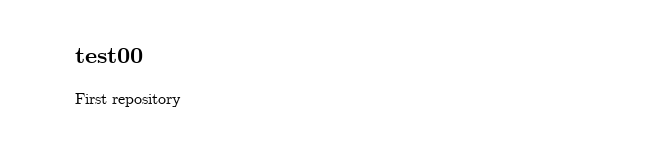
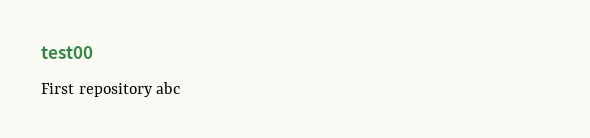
(181, 100) none -> [156,82,181,94] abc

